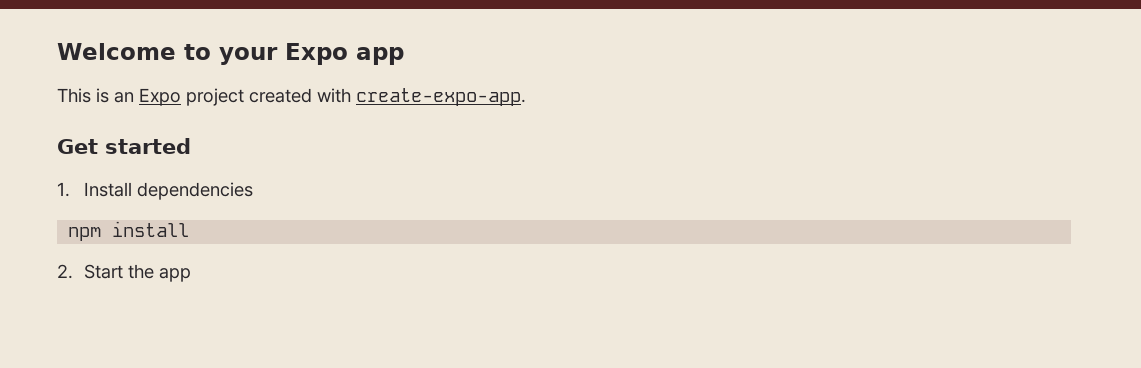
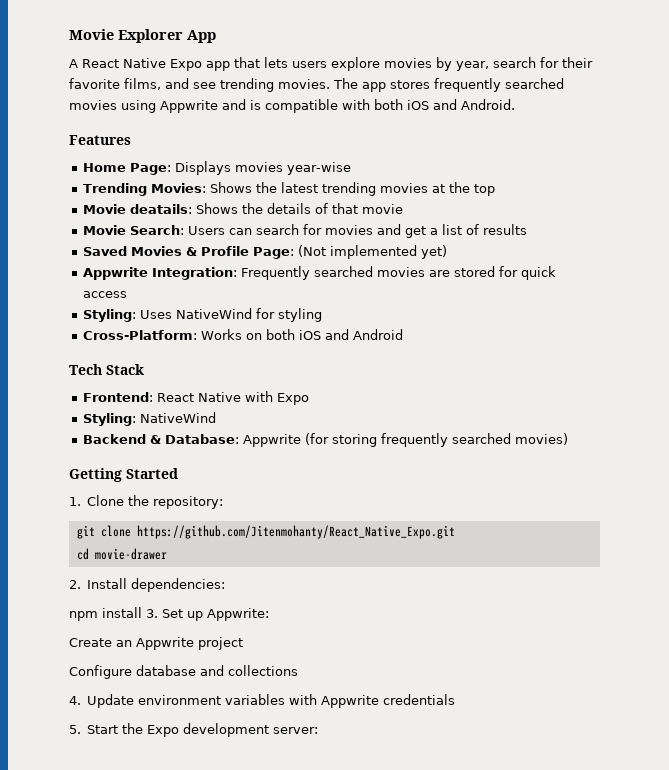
[57,43,404,65] [57,88,526,106] [57,138,191,154] [57,182,253,200] [68,221,190,241] [57,264,191,282] Welcome to your Expo app // This is an Expo project created with create-expo-app. // Get started // 1. Install dependencies // npm install // 2. Start the app -> [69,29,216,43] [69,57,593,71] [69,78,564,92] [69,99,515,113] [69,135,131,145] [82,161,351,175] [82,182,495,196] [82,203,403,214] [82,224,527,238] [82,245,447,259] [82,266,556,280] [82,291,127,298] [82,308,322,322] [82,329,403,340] [69,364,144,375] [82,391,309,405] [82,412,216,426] [82,433,568,447] [69,468,178,482] [69,495,224,509] [76,525,455,539] [76,548,167,560] [69,578,226,592] [69,607,269,621] [69,637,243,650] [69,665,298,679] [69,694,456,708] [69,723,319,737] Movie Explorer App // A React Native Expo app that lets users explore movies by year, search for their favorite films, and see trending movies. The app stores frequently searched movies using Appwrite and is compatible with both iOS and Android. // Features // Home Page: Displays movies year-wise // Trending Movies: Shows the latest trending movies at the top // Movie deatails: Shows the details of that movie // Movie Search: Users can search for movies and get a list of results // Saved Movies & Profile Page: (Not implemented yet) // Appwrite Integration: Frequently searched movies are stored for quick access // Styling: Uses NativeWind for styling // Cross-Platform: Works on both iOS and Android // Tech Stack // Frontend: React Native with Expo // Styling: NativeWind // Backend & Database: Appwrite (for storing frequently searched movies) // Getting Started // 1. Clone the repository: // git clone https://github.com/Jitenmohanty/React_Native_Expo.git // cd movie-drawer // 2. Install dependencies: // npm install 3. Set up Appwrite: // Create an Appwrite project // Configure database and collections // 4. Update environment variables with Appwrite credentials // 5. Start the Expo development server:

